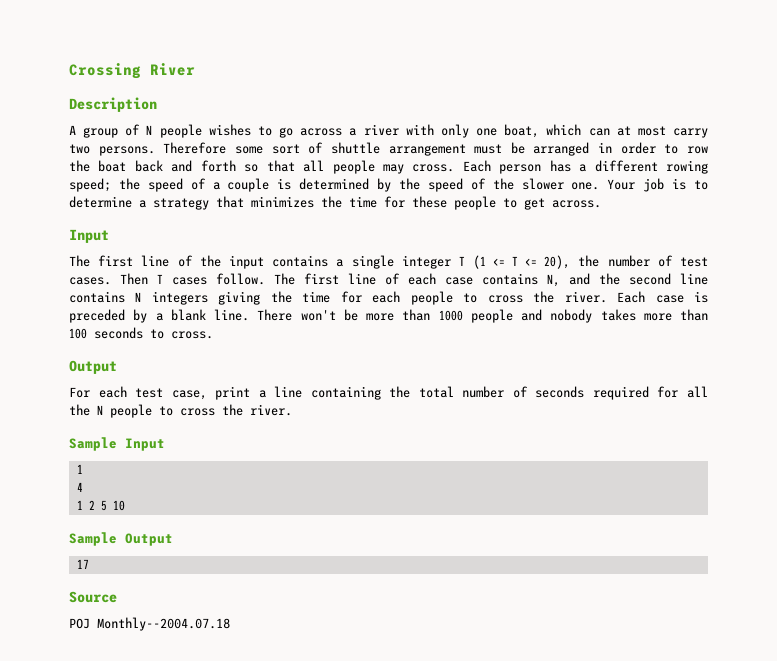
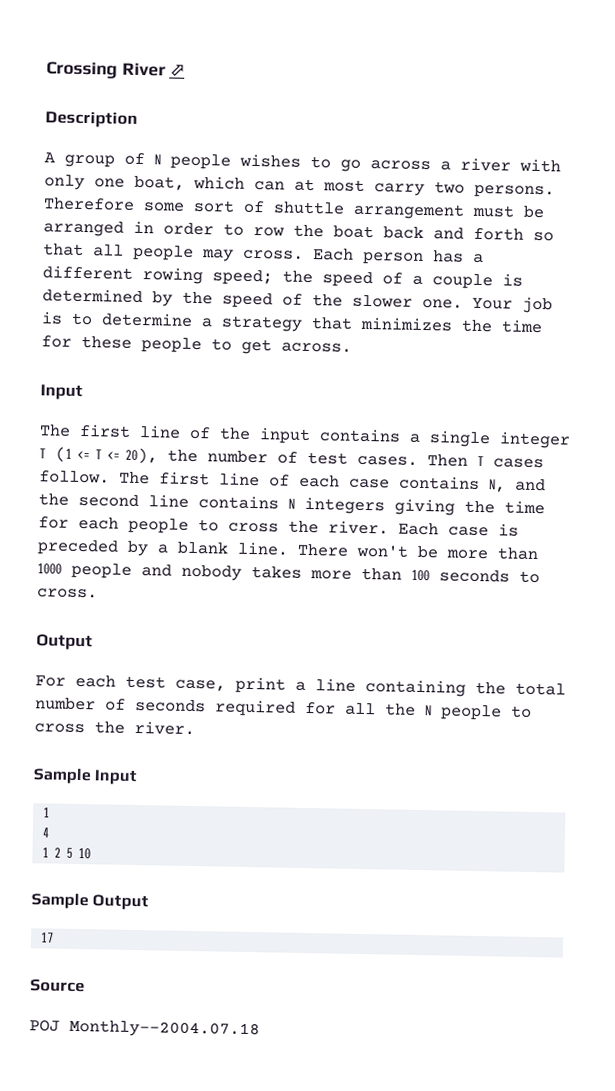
(195, 69) none -> [169,64,186,77] ⬀

